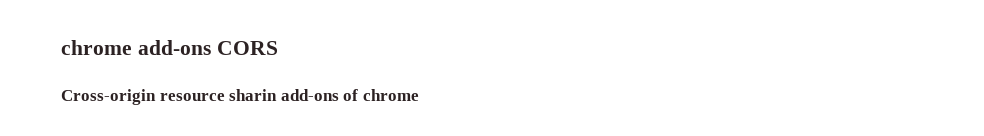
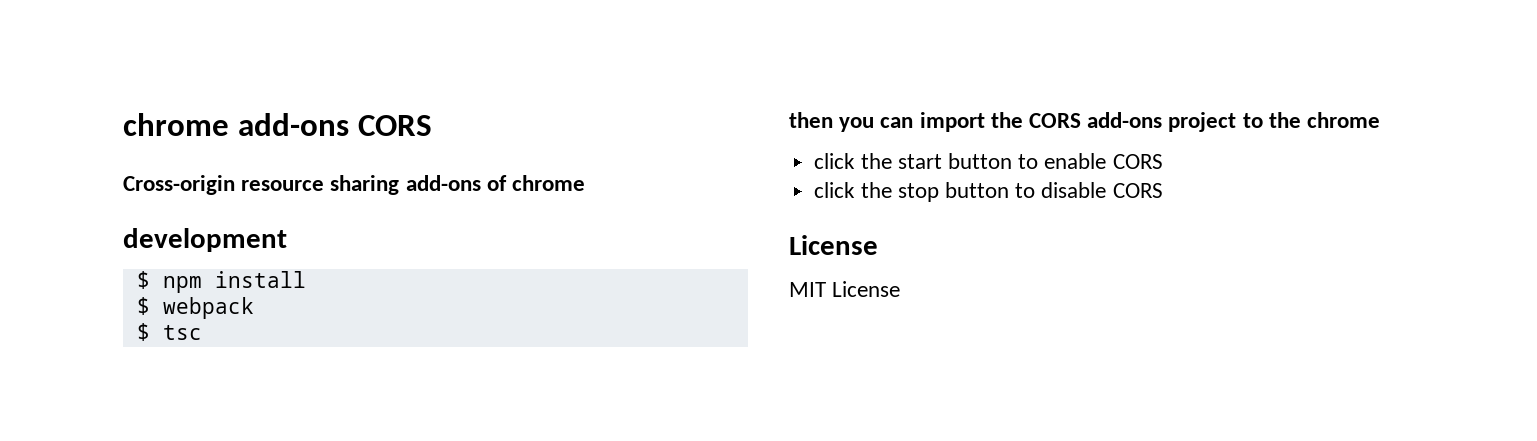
[229,89,278,101] sharin -> [330,175,400,195] sharing
(419, 95) none -> [123,228,287,252] [136,271,306,293] [136,297,254,319] [136,323,202,341] [789,112,1381,132] [814,153,1163,169] [814,182,1163,202] [789,235,878,255] [789,281,901,297] // development // $ npm install // $ webpack // $ tsc // then you can import the CORS add-ons project to the chrome // click the start button to enable CORS // click the stop button to disable CORS // License // MIT License

